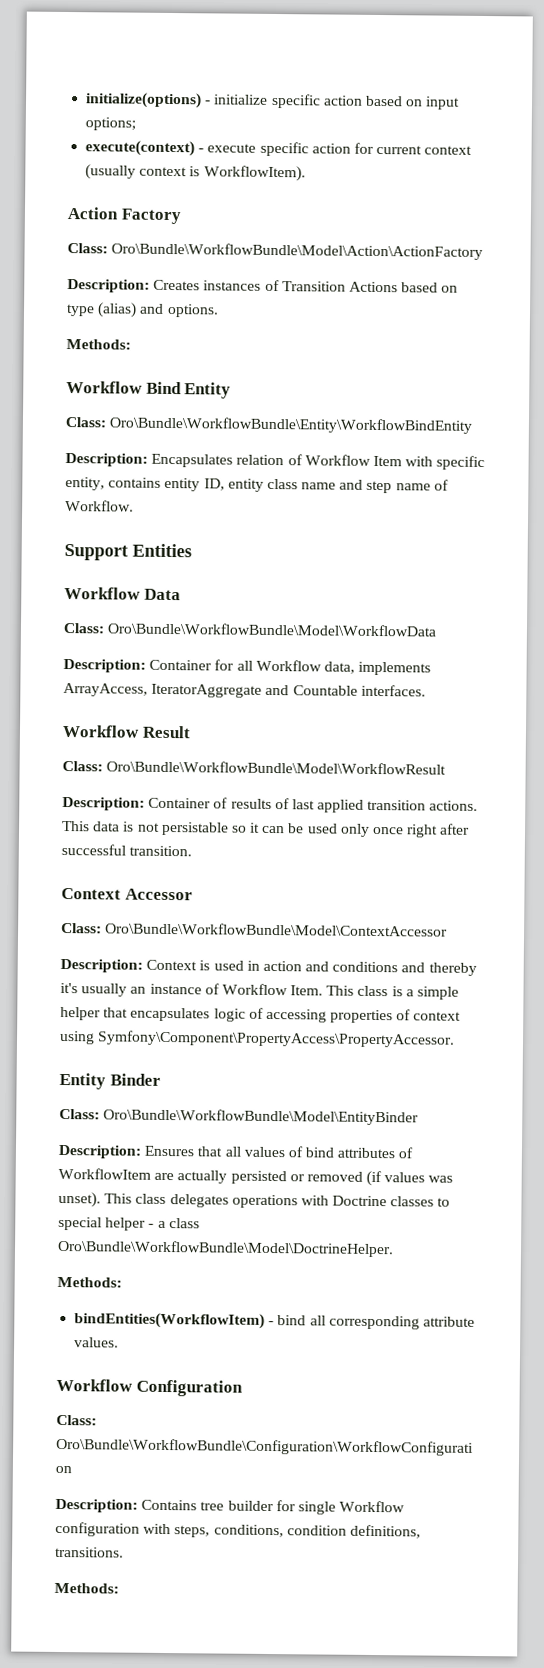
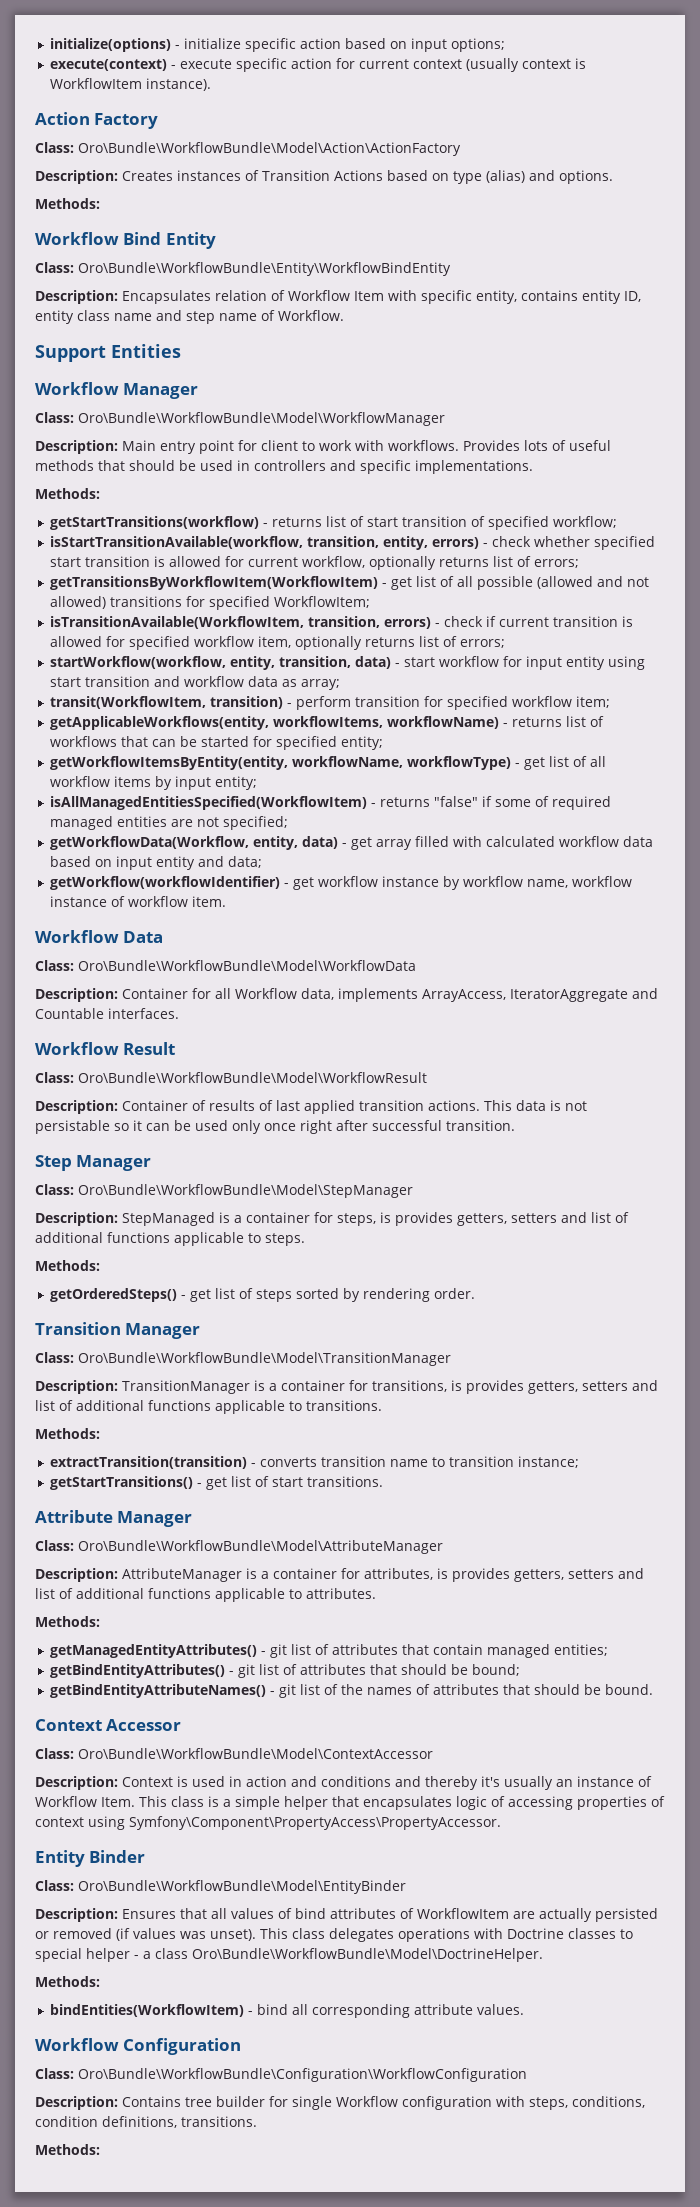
[203,165,306,182] WorkflowItem). -> [50,78,212,91] WorkflowItem instance).
(192, 550) none -> [35,382,199,399] [35,412,445,426] [35,440,611,454] [35,460,533,474] [35,488,100,499] [50,516,618,530] [50,536,656,550] [50,556,580,570] [50,576,650,590] [50,596,371,610] [50,616,634,629] [50,636,506,650] [50,656,646,670] [50,676,341,690] [50,696,611,710] [50,716,605,730] [50,736,384,750] [50,756,607,770] [50,776,258,790] [50,796,612,810] [50,816,289,830] [50,836,654,850] [50,856,263,870] [50,876,633,890] [50,896,227,907] // Workflow Manager // Class: Oro\Bundle\WorkflowBundle\Model\WorkflowManager // Description: Main entry point for client to work with workflows. Provides lots of useful methods that should be used in controllers and specific implementations. // Methods: // getStartTransitions(workflow) - returns list of start transition of specified workflow; // isStartTransitionAvailable(workflow, transition, entity, errors) - check whether specified start transition is allowed for current workflow, optionally returns list of errors; // getTransitionsByWorkflowItem(WorkflowItem) - get list of all possible (allowed and not allowed) transitions for specified WorkflowItem; // isTransitionAvailable(WorkflowItem, transition, errors) - check if current transition is allowed for specified workflow item, optionally returns list of errors; // startWorkflow(workflow, entity, transition, data) - start workflow for input entity using start transition and workflow data as array; // transit(WorkflowItem, transition) - perform transition for specified workflow item; // getApplicableWorkflows(entity, workflowItems, workflowName) - returns list of workflows that can be started for specified entity; // getWorkflowItemsByEntity(entity, workflowName, workflowType) - get list of all workflow items by input entity; // isAllManagedEntitiesSpecified(WorkflowItem) - returns "false" if some of required managed entities are not specified; // getWorkflowData(Workflow, entity, data) - get array filled with calculated workflow data based on input entity and data; // getWorkflow(workflowIdentifier) - get workflow instance by workflow name, workflow instance of workflow item.
(193, 851) none -> [35,1155,152,1171] [35,1184,413,1198] [35,1212,629,1226] [35,1232,305,1246] [35,1260,100,1271] [50,1288,476,1302] [35,1322,201,1339] [35,1352,451,1366] [35,1380,658,1394] [35,1400,382,1414] [35,1428,100,1439] [50,1456,580,1469] [50,1476,384,1490] [35,1510,193,1527] [35,1540,443,1554] [35,1568,644,1582] [35,1588,376,1602] [35,1616,100,1627] [50,1644,609,1658] [50,1664,521,1678] [50,1684,654,1698] // Step Manager // Class: Oro\Bundle\WorkflowBundle\Model\StepManager // Description: StepManaged is a container for steps, is provides getters, setters and list of additional functions applicable to steps. // Methods: // getOrderedSteps() - get list of steps sorted by rendering order. // Transition Manager // Class: Oro\Bundle\WorkflowBundle\Model\TransitionManager // Description: TransitionManager is a container for transitions, is provides getters, setters and list of additional functions applicable to transitions. // Methods: // extractTransition(transition) - converts transition name to transition instance; // getStartTransitions() - get list of start transitions. // Attribute Manager // Class: Oro\Bundle\WorkflowBundle\Model\AttributeManager // Description: AttributeManager is a container for attributes, is provides getters, setters and list of additional functions applicable to attributes. // Methods: // getManagedEntityAttributes() - git list of attributes that contain managed entities; // getBindEntityAttributes() - git list of attributes that should be bound; // getBindEntityAttributeNames() - git list of the names of attributes that should be bound.

